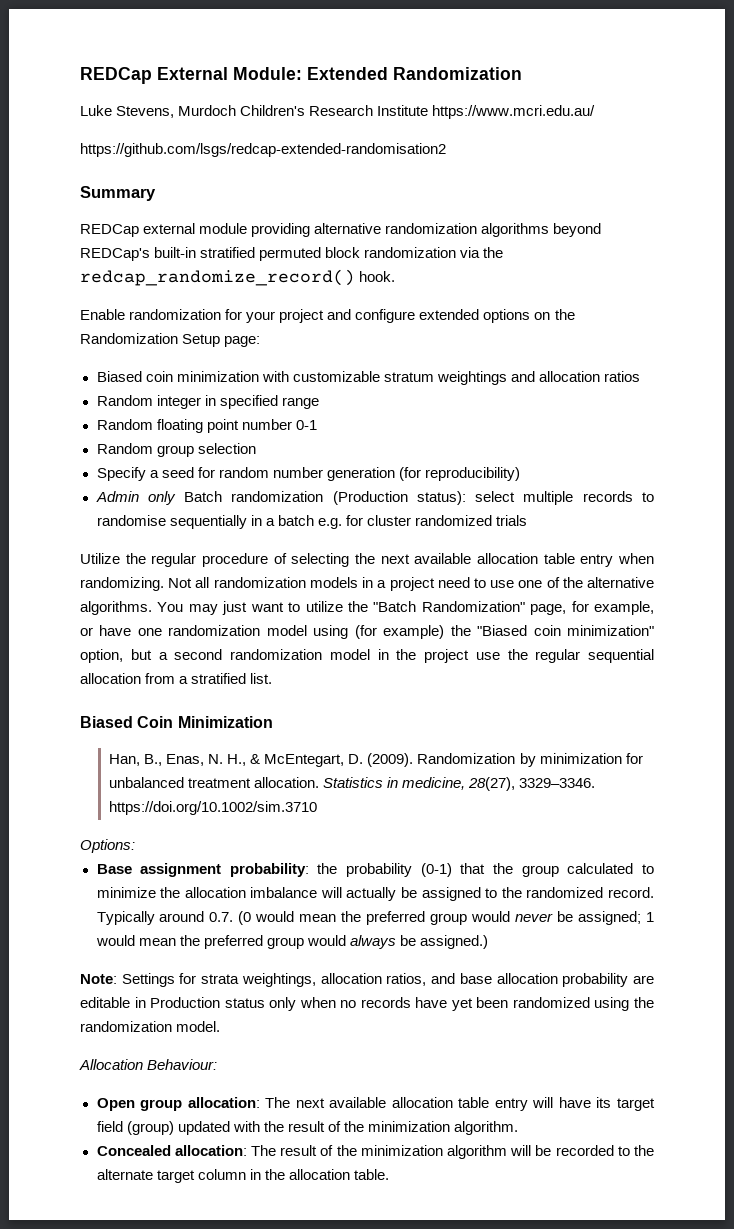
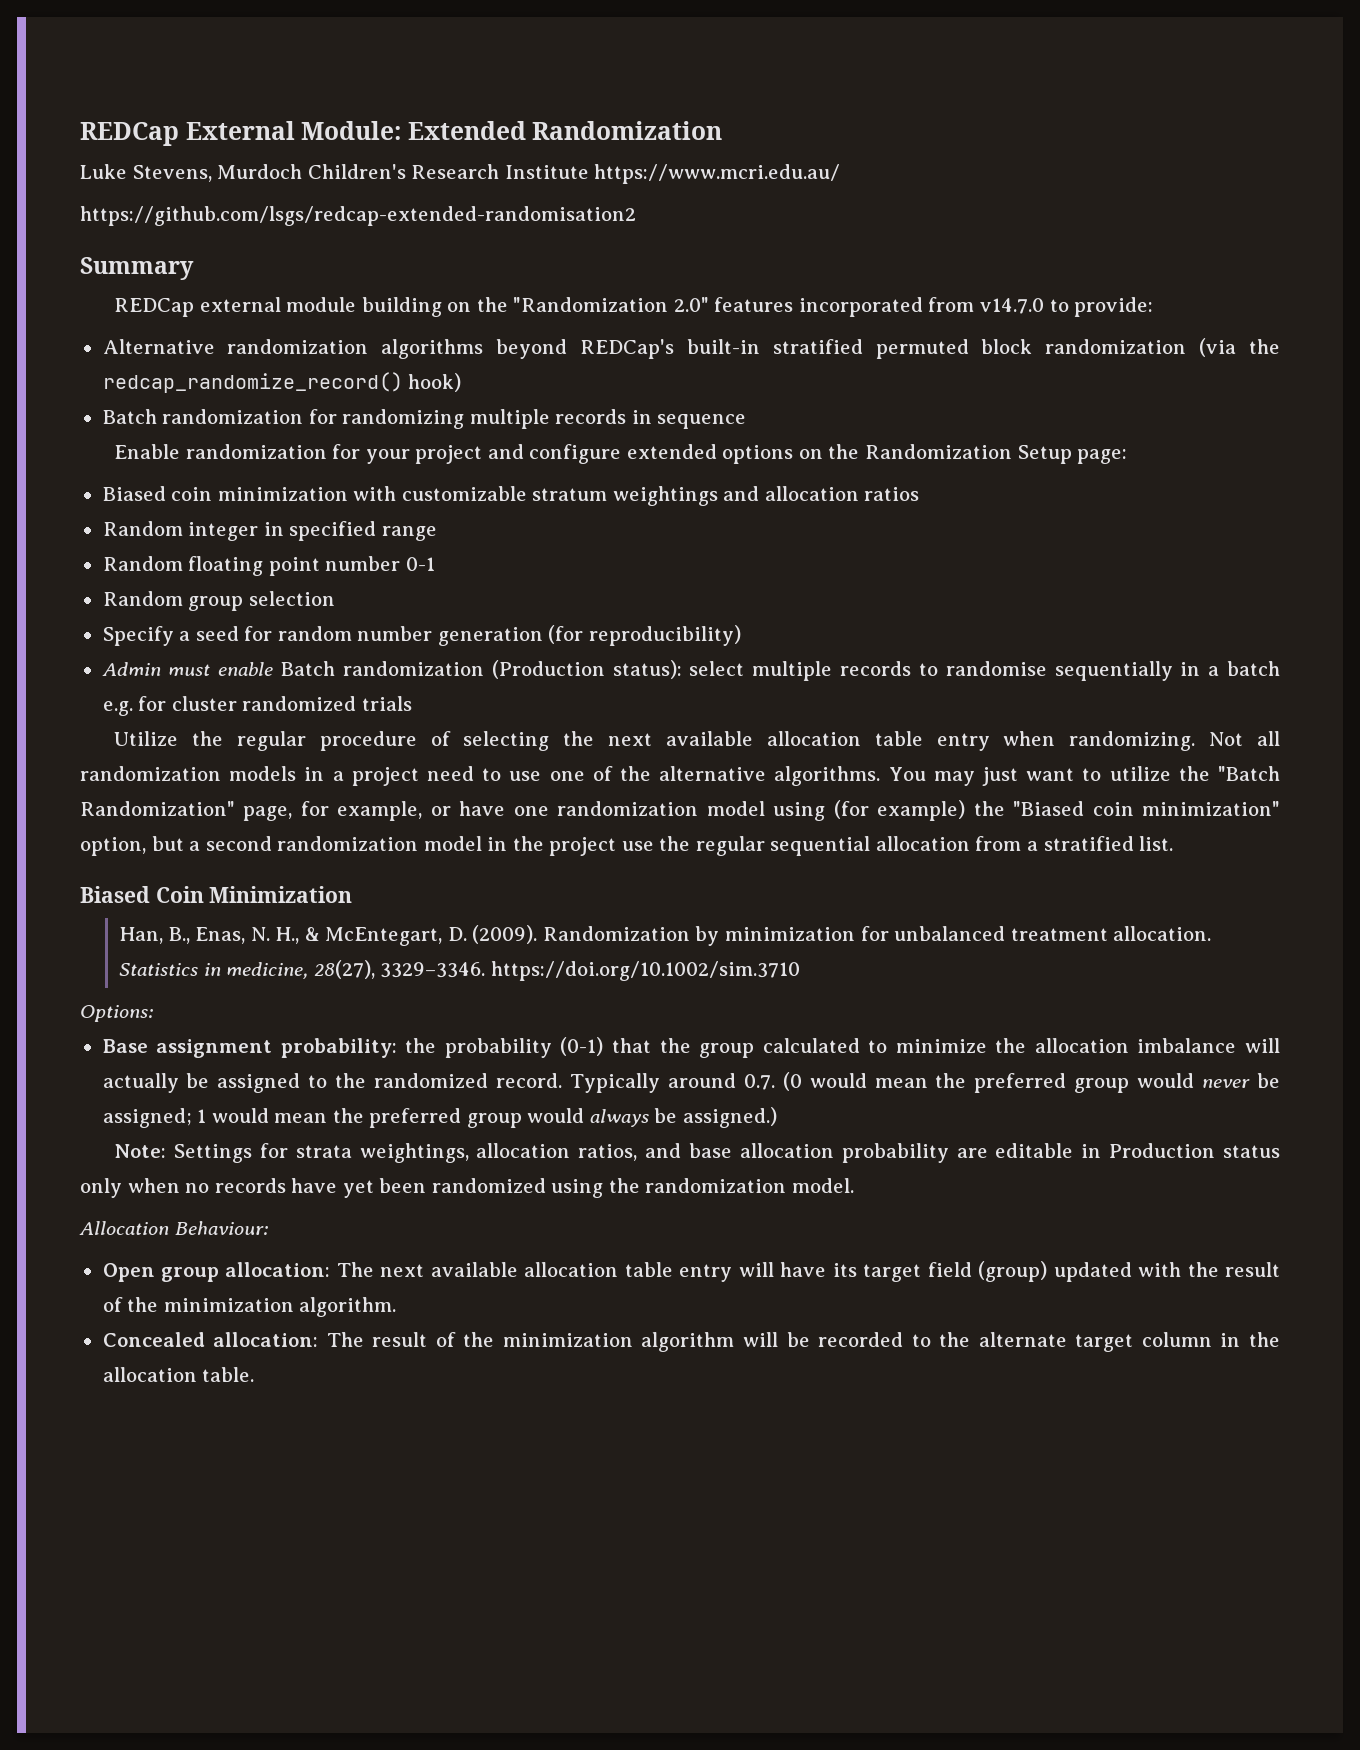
[251,223,382,237] providing alternative -> [361,297,1154,317] [102,339,215,354] building on the "Randomization 2.0" features incorporated from v14.7.0 to provide: // Alternative
[460,247,481,258] via -> [1199,338,1237,357] (via
[359,271,396,282] hook. -> [408,373,462,392] [102,409,747,429] hook) // Batch randomization for randomizing multiple records in sequence
[147,491,176,505] only -> [168,662,274,676] must enable

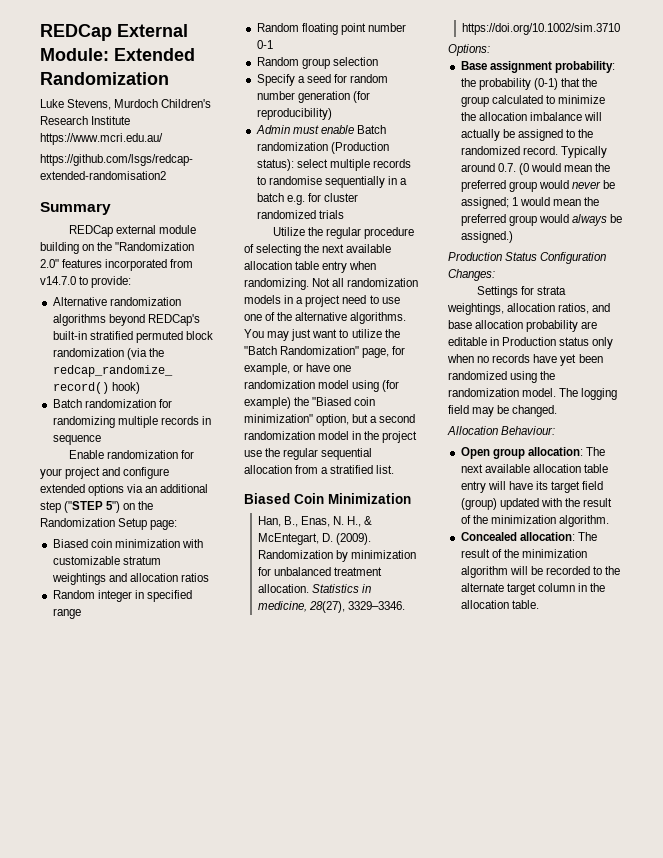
(794, 454) none -> [127,484,209,493] [40,501,121,513] via an additional step ("STEP 5")
[114,1144,167,1158] Note: -> [448,252,607,264] [448,269,495,281] Production Status Configuration Changes: //
(854, 1185) none -> [559,388,618,400] [448,405,558,417] The logging field may be changed.

